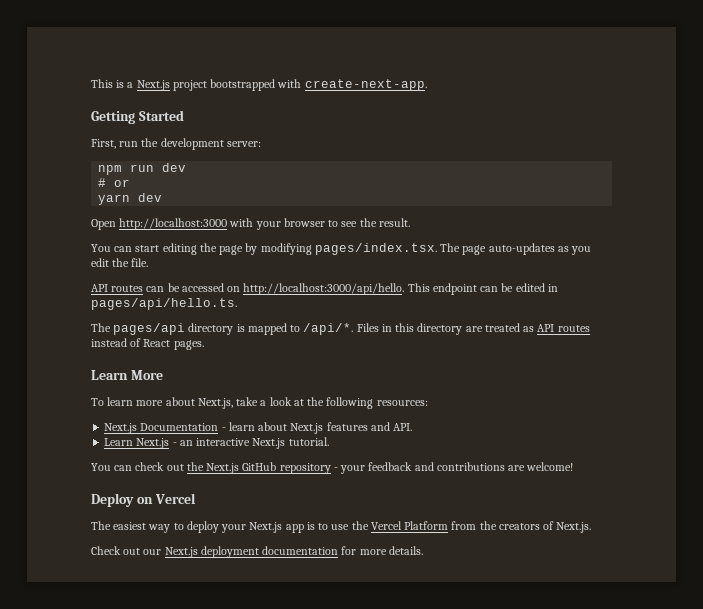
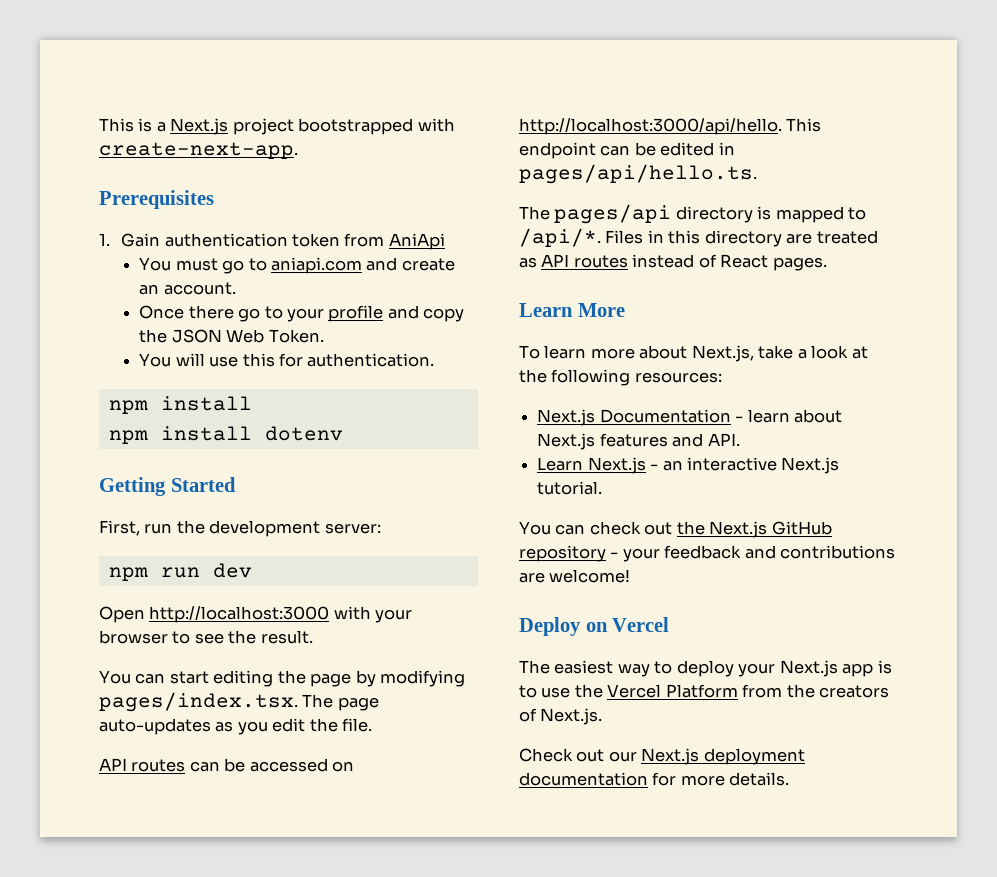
(427, 85) none -> [99,190,214,209] [99,233,445,250] [139,257,455,274] [139,282,236,295] [139,305,465,322] [139,329,324,343] [139,353,435,367] [108,396,252,414] [108,426,343,444] // Prerequisites // 1. Gain authentication token from AniApi // You must go to aniapi.com and create an account. // Once there go to your profile and copy the JSON Web Token. // You will use this for authentication. // npm install // npm install dotenv
[98,178,131,187] [98,193,163,205] // # or // yarn dev -> (252, 570) none

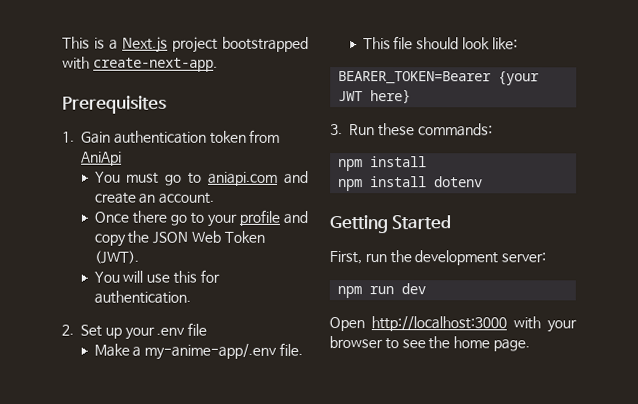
[268,329,324,343] Token. -> [223,230,265,243] [93,250,139,264] Token (JWT).
(435, 360) none -> [61,322,208,340] [93,342,303,360] [362,36,518,50] [338,71,541,86] [338,89,412,104] [330,123,493,137] // 2. Set up your .env file // Make a my-anime-app/.env file. // This file should look like: // BEARER_TOKEN=Bearer {your JWT here} // 3. Run these commands:
[260,630,313,644] [99,670,466,687] [99,692,379,712] [99,718,373,735] [99,758,355,772] [519,118,822,135] [519,142,735,159] [519,164,757,184] [519,204,867,224] [519,228,878,247] [519,254,827,271] [519,303,625,317] [519,345,868,362] [519,369,722,386] [537,409,842,426] [537,433,740,450] [537,457,840,474] [537,481,603,495] [519,521,832,538] [519,545,896,562] [519,569,631,583] [519,617,670,636] [519,660,892,677] [519,684,890,698] [519,708,603,725] [519,748,805,765] [519,772,790,786] result. // You can start editing the page by modifying pages/index.tsx. The page auto-updates as you edit the file. // API routes can be accessed on http://localhost:3000/api/hello. This endpoint can be edited in pages/api/hello.ts. // The pages/api directory is mapped to /api/*. Files in this directory are treated as API routes instead of React pages. // Learn More // To learn more about Next.js, take a look at the following resources: // Next.js Documentation - learn about Next.js features and API. // Learn Next.js - an interactive Next.js tutorial. // You can check out the Next.js GitHub repository - your feedback and contributions are welcome! // Deploy on Vercel // The easiest way to deploy your Next.js app is to use the Vercel Platform from the creators of Next.js. // Check out our Next.js deployment documentation for more details. -> [453,336,530,352] home page.

